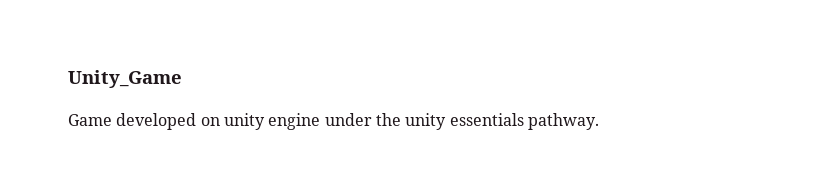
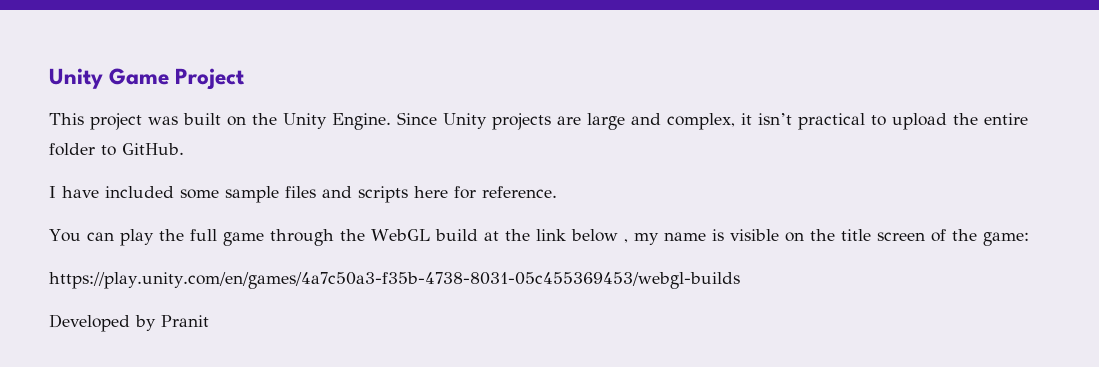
[68,70,182,88] [68,113,599,130] Unity_Game // Game developed on unity engine under the unity essentials pathway. -> [49,68,245,90] [49,112,1028,130] [49,143,184,156] [49,186,557,203] [49,229,1029,246] [49,272,740,289] [49,314,209,332] Unity Game Project // This project was built on the Unity Engine. Since Unity projects are large and complex, it isn’t practical to upload the entire folder to GitHub. // I have included some sample files and scripts here for reference. // You can play the full game through the WebGL build at the link below , my name is visible on the title screen of the game: // https://play.unity.com/en/games/4a7c50a3-f35b-4738-8031-05c455369453/webgl-builds // Developed by Pranit

